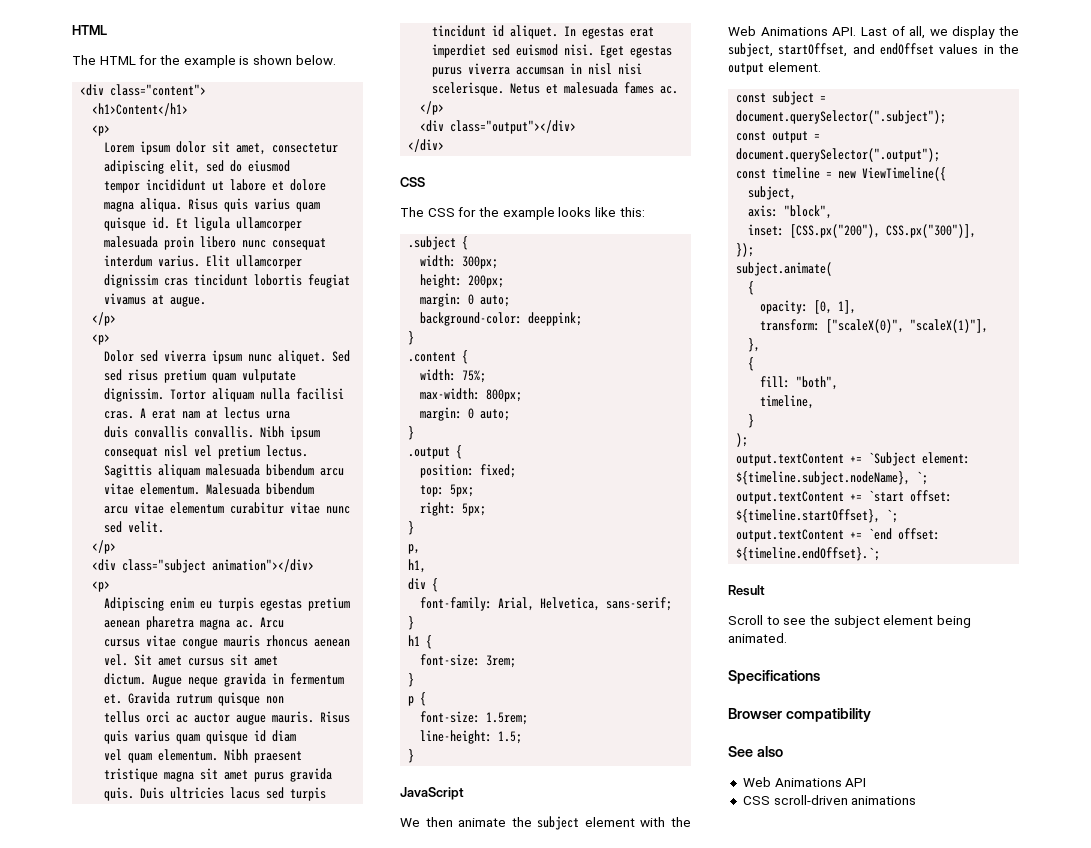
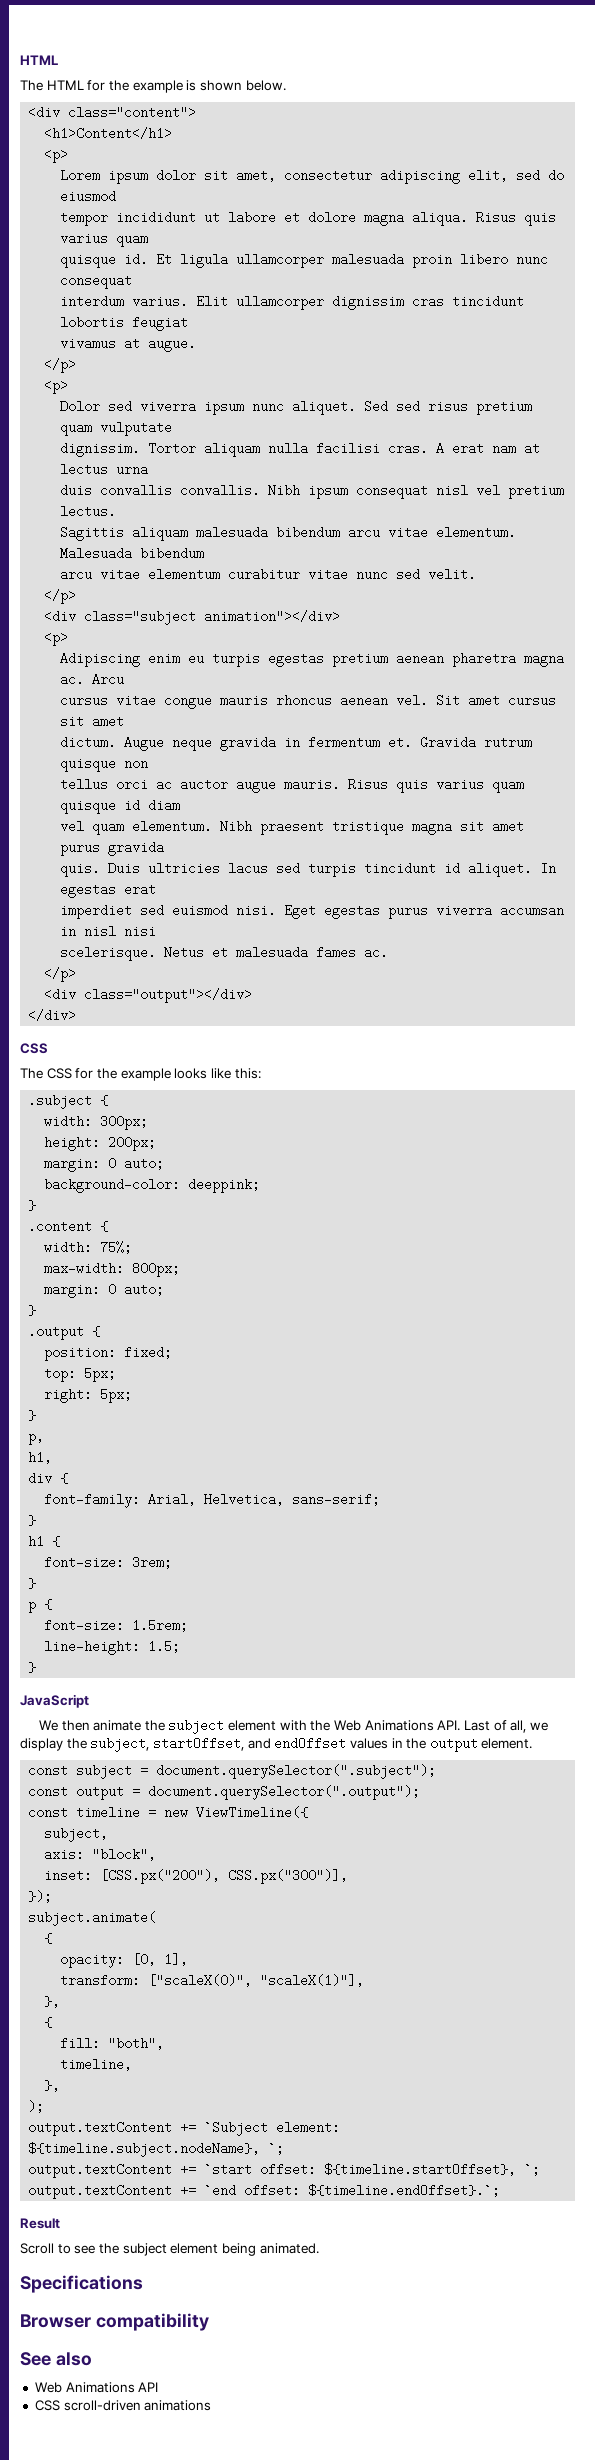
[748,414,755,428] } -> [44,2079,61,2092] },

